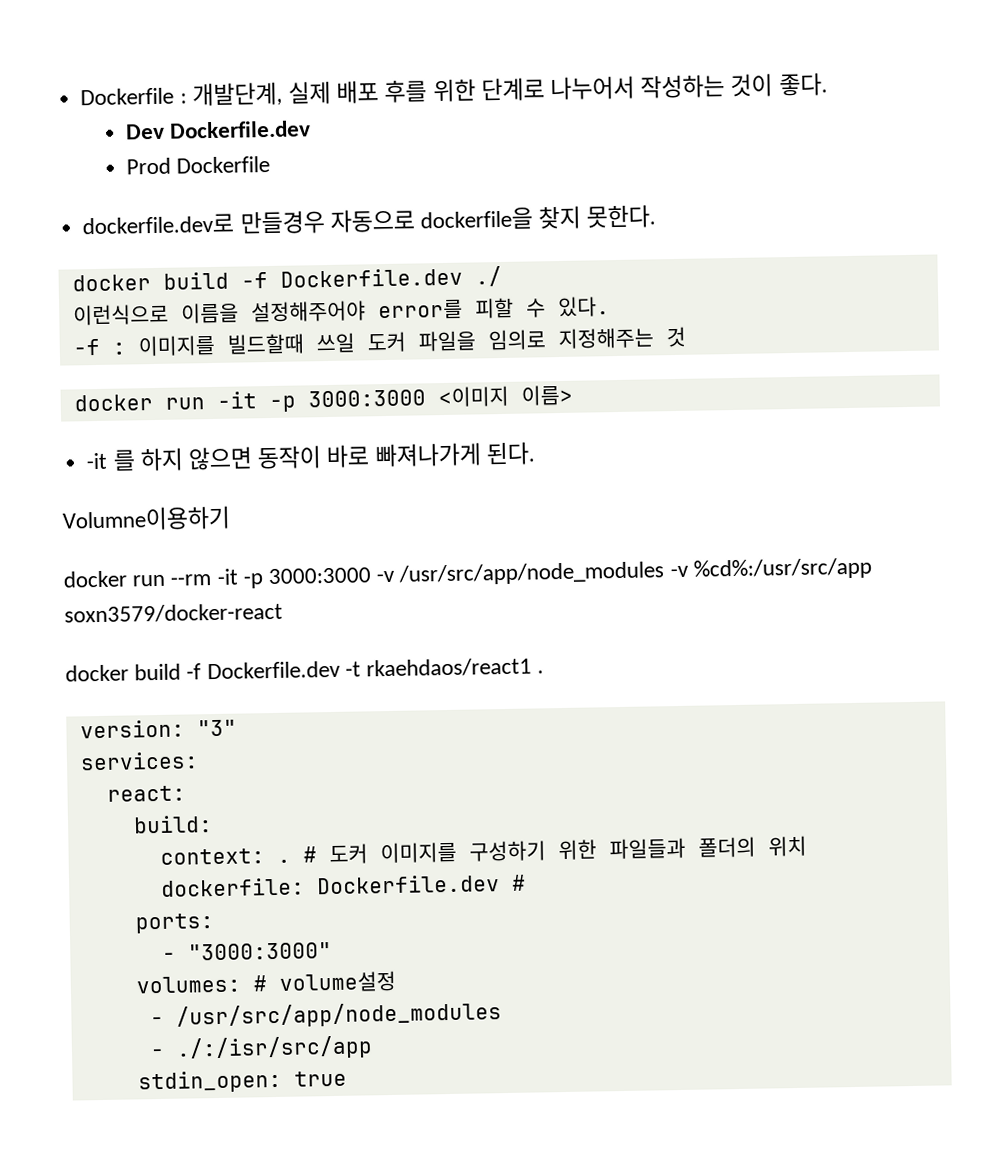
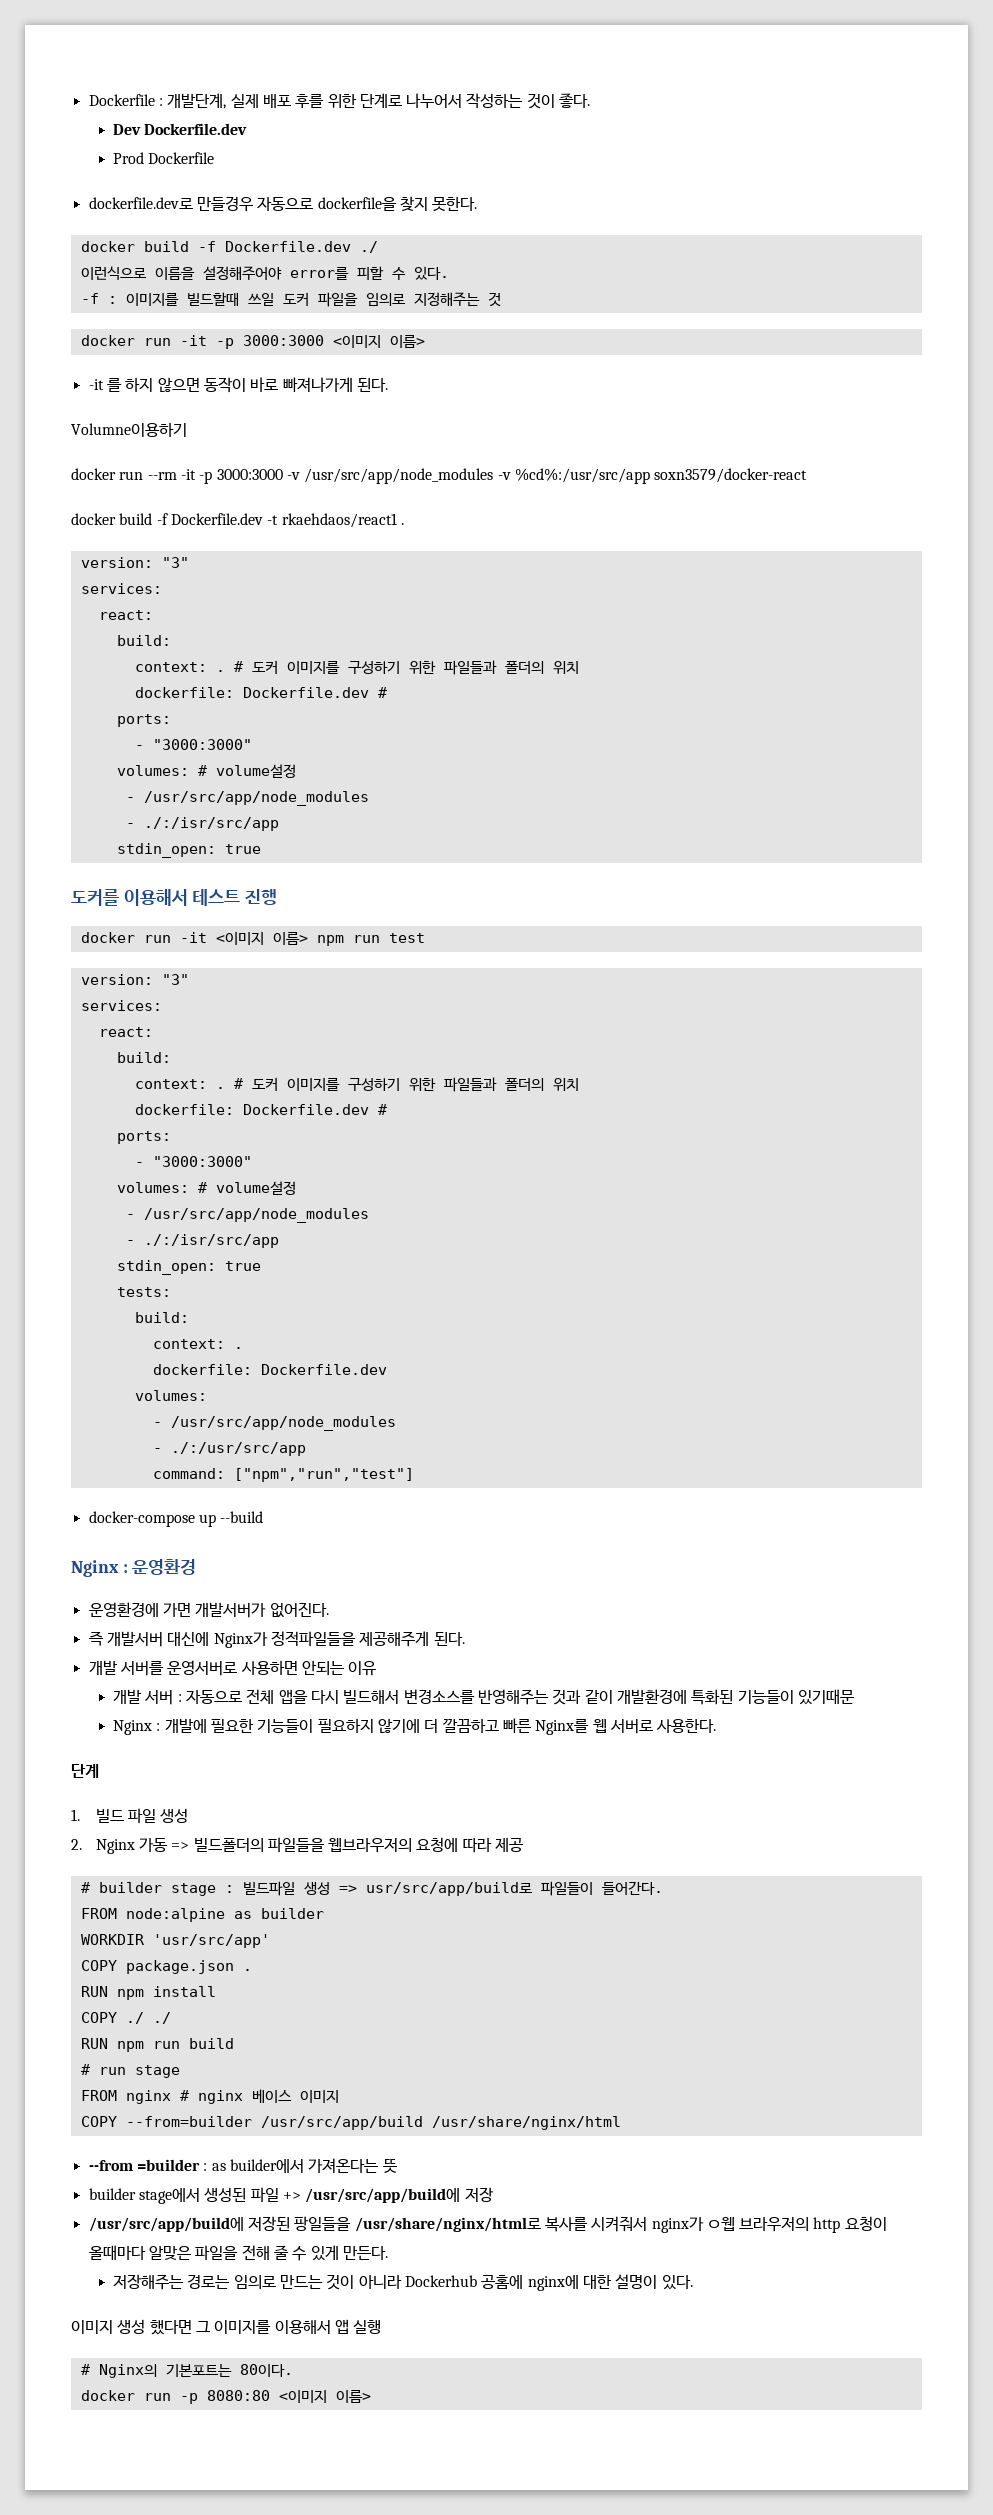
(347, 1078) none -> [71,889,278,906] [80,932,425,946] [80,974,189,985] [80,1000,162,1011] [98,1027,153,1037] [116,1052,171,1063] [134,1077,579,1092] [134,1104,387,1115] [116,1131,171,1144] [134,1156,252,1167] [116,1181,296,1195] [125,1208,369,1223] [125,1234,279,1248] [116,1260,261,1275] [116,1287,171,1297] [134,1312,189,1323] [152,1339,243,1349] [152,1364,387,1375] [134,1390,207,1401] [152,1416,396,1431] [152,1442,306,1456] [152,1468,414,1482] [88,1511,264,1527] [71,1559,197,1577] [88,1602,329,1618] [88,1631,465,1648] [88,1660,377,1676] [113,1689,855,1705] [113,1718,717,1735] [71,1764,99,1778] [71,1808,189,1824] [71,1837,525,1854] [80,1881,663,1896] [80,1908,324,1922] [80,1934,270,1948] [80,1960,252,1974] [80,1986,216,2000] [80,2012,171,2024] [80,2038,234,2052] [80,2064,180,2078] [80,2089,339,2104] [80,2116,621,2130] [88,2158,398,2173] [88,2187,494,2204] [88,2216,887,2233] [88,2245,388,2261] [113,2274,693,2291] [71,2319,382,2335] [80,2364,293,2378] [80,2390,371,2404] // 도커를 이용해서 테스트 진행 // docker run -it <이미지 이름> npm run test // version: "3" // services: // react: // build: // context: . # 도커 이미지를 구성하기 위한 파일들과 폴더의 위치 // dockerfile: Dockerfile.dev # // ports: // - "3000:3000" // volumes: # volume설정 // - /usr/src/app/node_modules // - ./:/isr/src/app // stdin_open: true // tests: // build: // context: . // dockerfile: Dockerfile.dev // volumes: // - /usr/src/app/node_modules // - ./:/usr/src/app // command: ["npm","run","test"] // docker-compose up --build // Nginx : 운영환경 // 운영환경에 가면 개발서버가 없어진다. // 즉 개발서버 대신에 Nginx가 정적파일들을 제공해주게 된다. // 개발 서버를 운영서버로 사용하면 안되는 이유 // 개발 서버 : 자동으로 전체 앱을 다시 빌드해서 변경소스를 반영해주는 것과 같이 개발환경에 특화된 기능들이 있기때문 // Nginx : 개발에 필요한 기능들이 필요하지 않기에 더 깔끔하고 빠른 Nginx를 웹 서버로 사용한다. // 단계 // 1. 빌드 파일 생성 // 2. Nginx 가동 => 빌드폴더의 파일들을 웹브라우저의 요청에 따라 제공 // # builder stage : 빌드파일 생성 => usr/src/app/build로 파일들이 들어간다. // FROM node:alpine as builder // WORKDIR 'usr/src/app' // COPY package.json . // RUN npm install // COPY ./ ./ // RUN npm run build // # run stage // FROM nginx # nginx 베이스 이미지 // COPY --from=builder /usr/src/app/build /usr/share/nginx/html // --from =builder : as builder에서 가져온다는 뜻 // builder stage에서 생성된 파일 +> /usr/src/app/build에 저장 // /usr/src/app/build에 저장된 팡일들을 /usr/share/nginx/html로 복사를 시켜줘서 nginx가 ㅇ웹 브라우저의 http 요청이 올때마다 알맞은 파일을 전해 줄 수 있게 만든다. // 저장해주는 경로는 임의로 만드는 것이 아니라 Dockerhub 공홈에 nginx에 대한 설명이 있다. // 이미지 생성 했다면 그 이미지를 이용해서 앱 실행 // # Nginx의 기본포트는 80이다. // docker run -p 8080:80 <이미지 이름>

